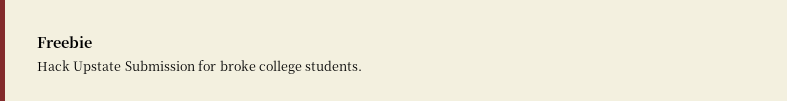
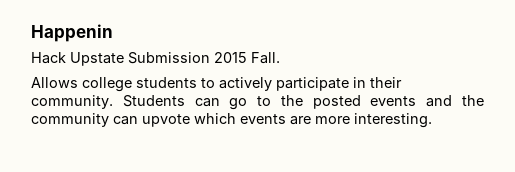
[37,36,92,48] Freebie -> [31,24,113,42] Happenin
[198,60,363,74] for broke college students. -> [214,52,280,64] [31,77,402,92] [31,95,484,110] [31,113,432,128] 2015 Fall. // Allows college students to actively participate in their community. Students can go to the posted events and the community can upvote which events are more interesting.

